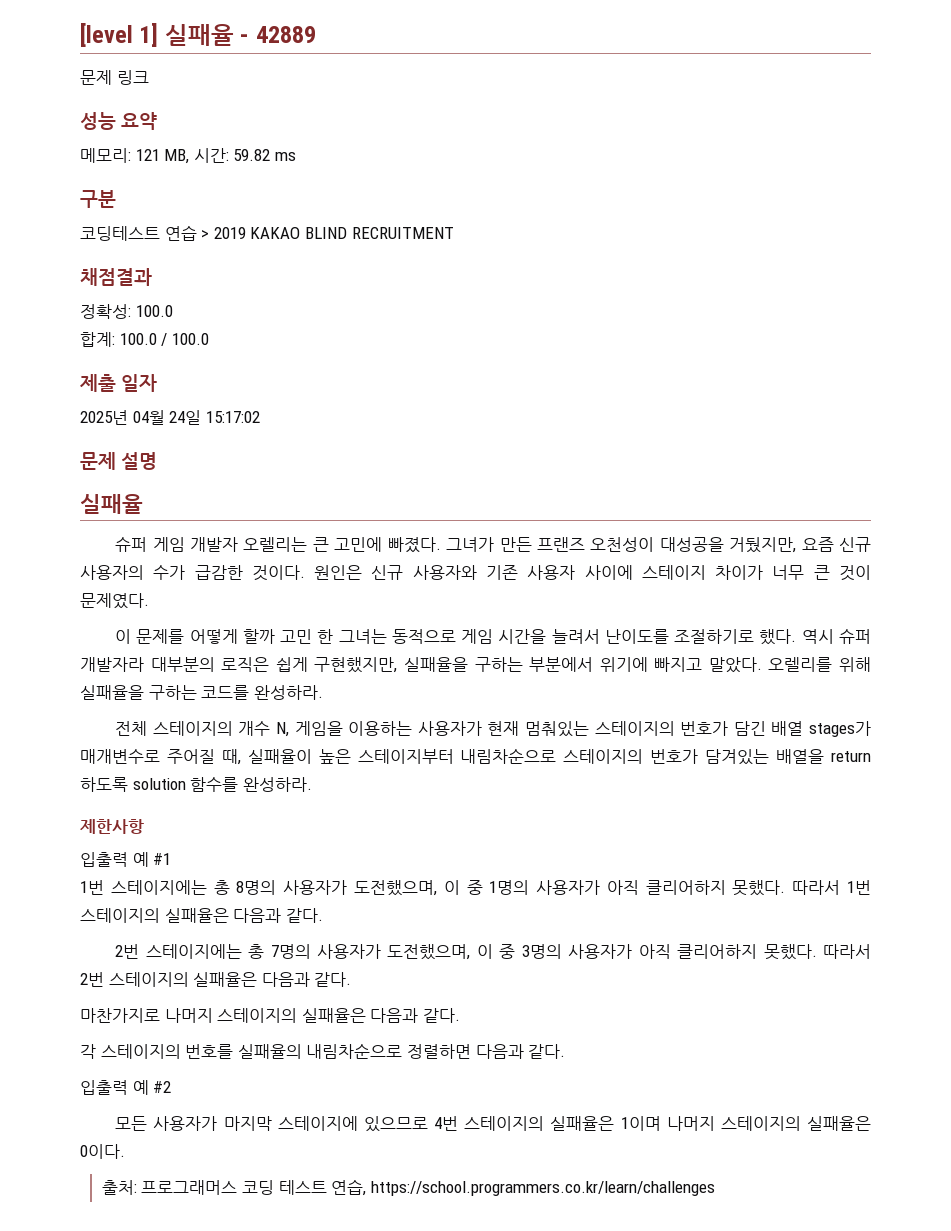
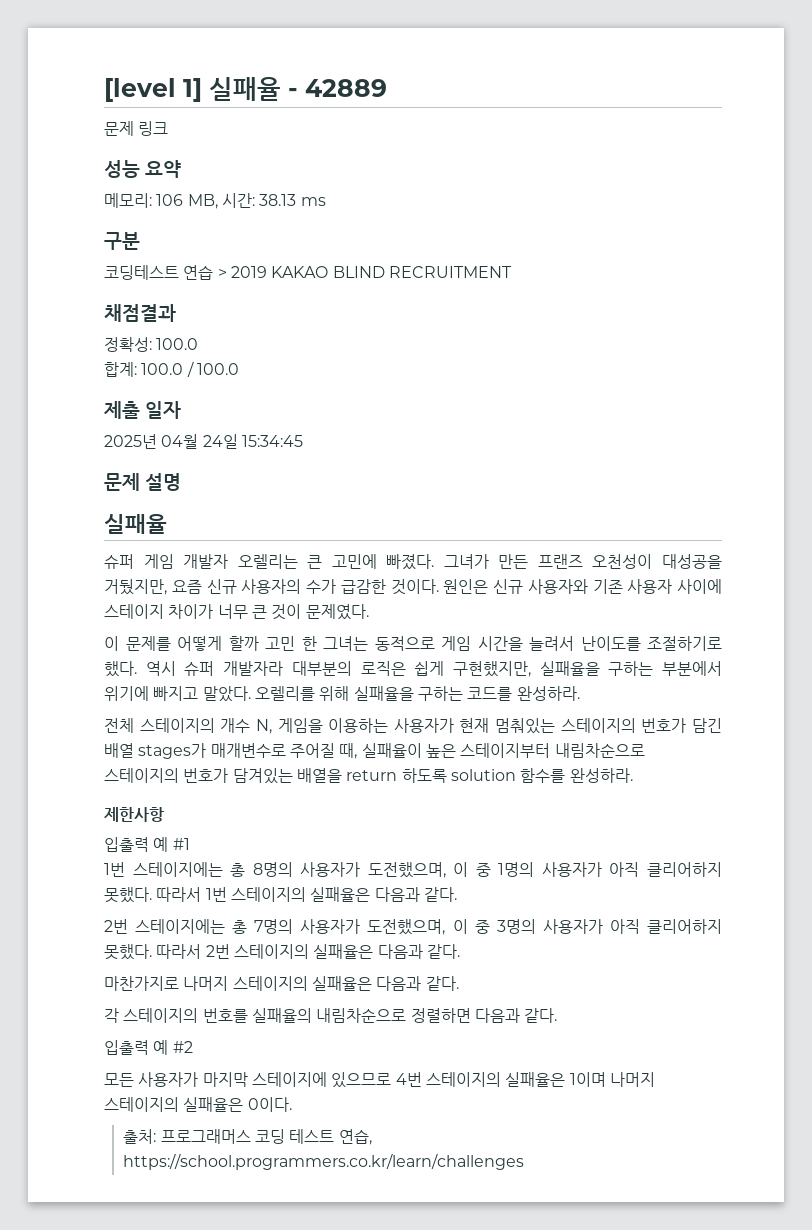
[135,149,160,161] 121 -> [156,194,184,206] 106
[233,149,271,161] 59.82 -> [259,194,297,206] 38.13
[205,411,260,423] 15:17:02 -> [241,435,303,447] 15:34:45

